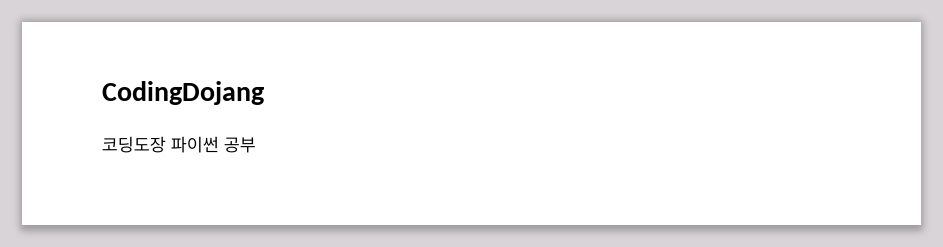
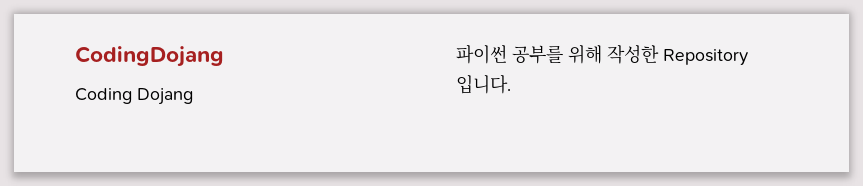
[102,136,256,153] 코딩도장 파이썬 공부 -> [75,88,193,105] [456,44,748,66] [456,74,511,94] Coding Dojang // 파이썬 공부를 위해 작성한 Repository 입니다.

